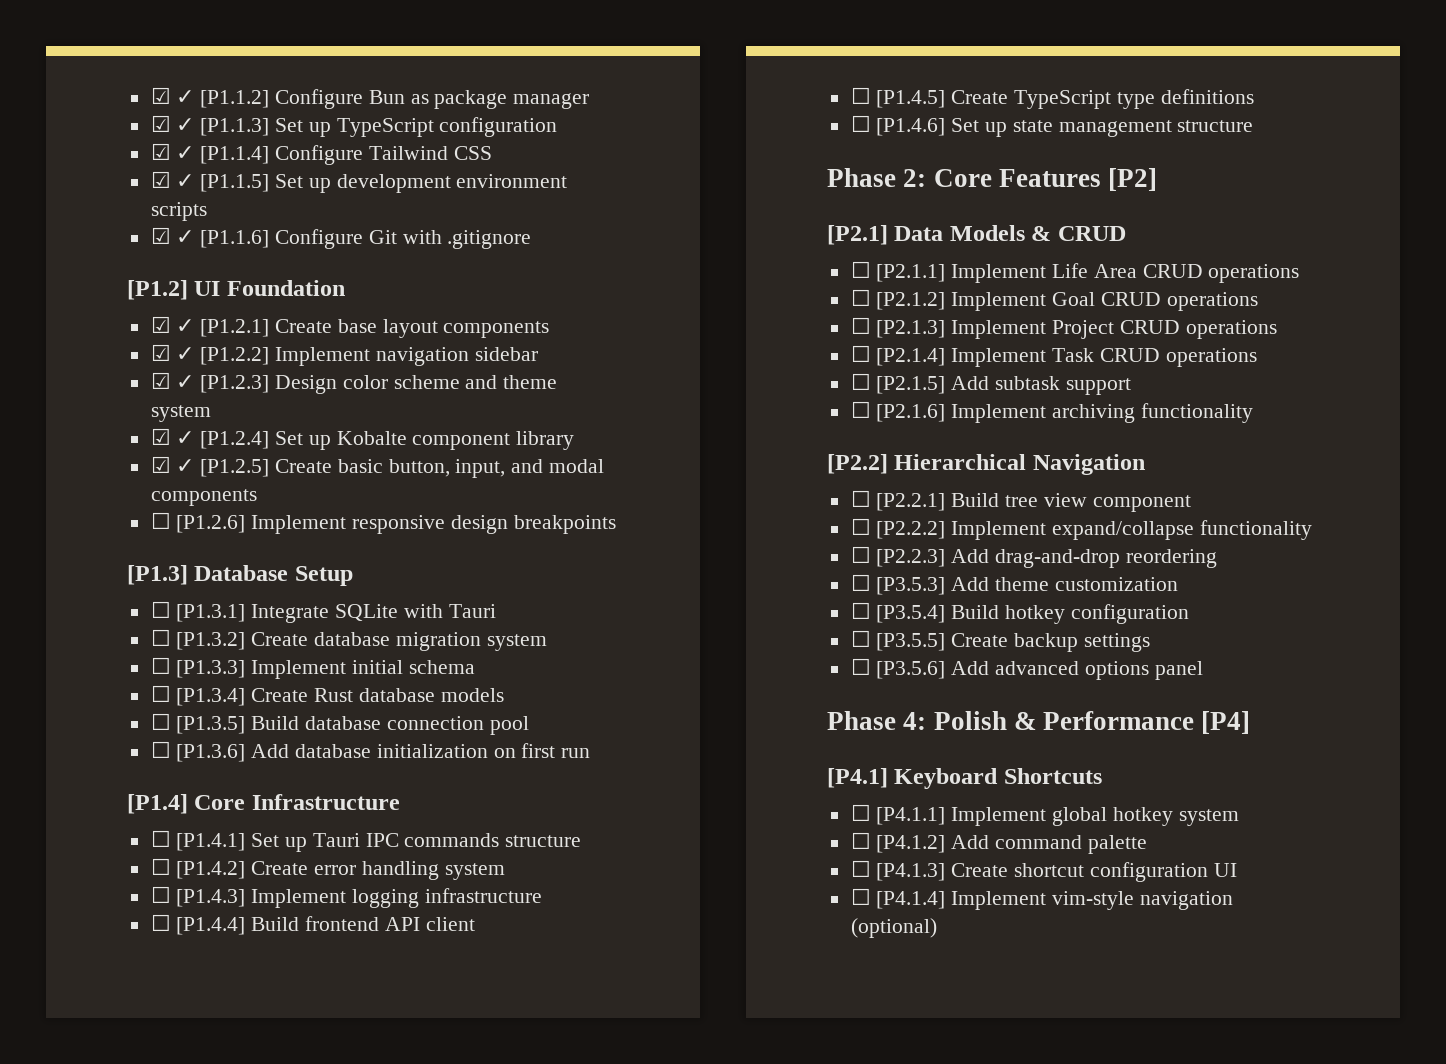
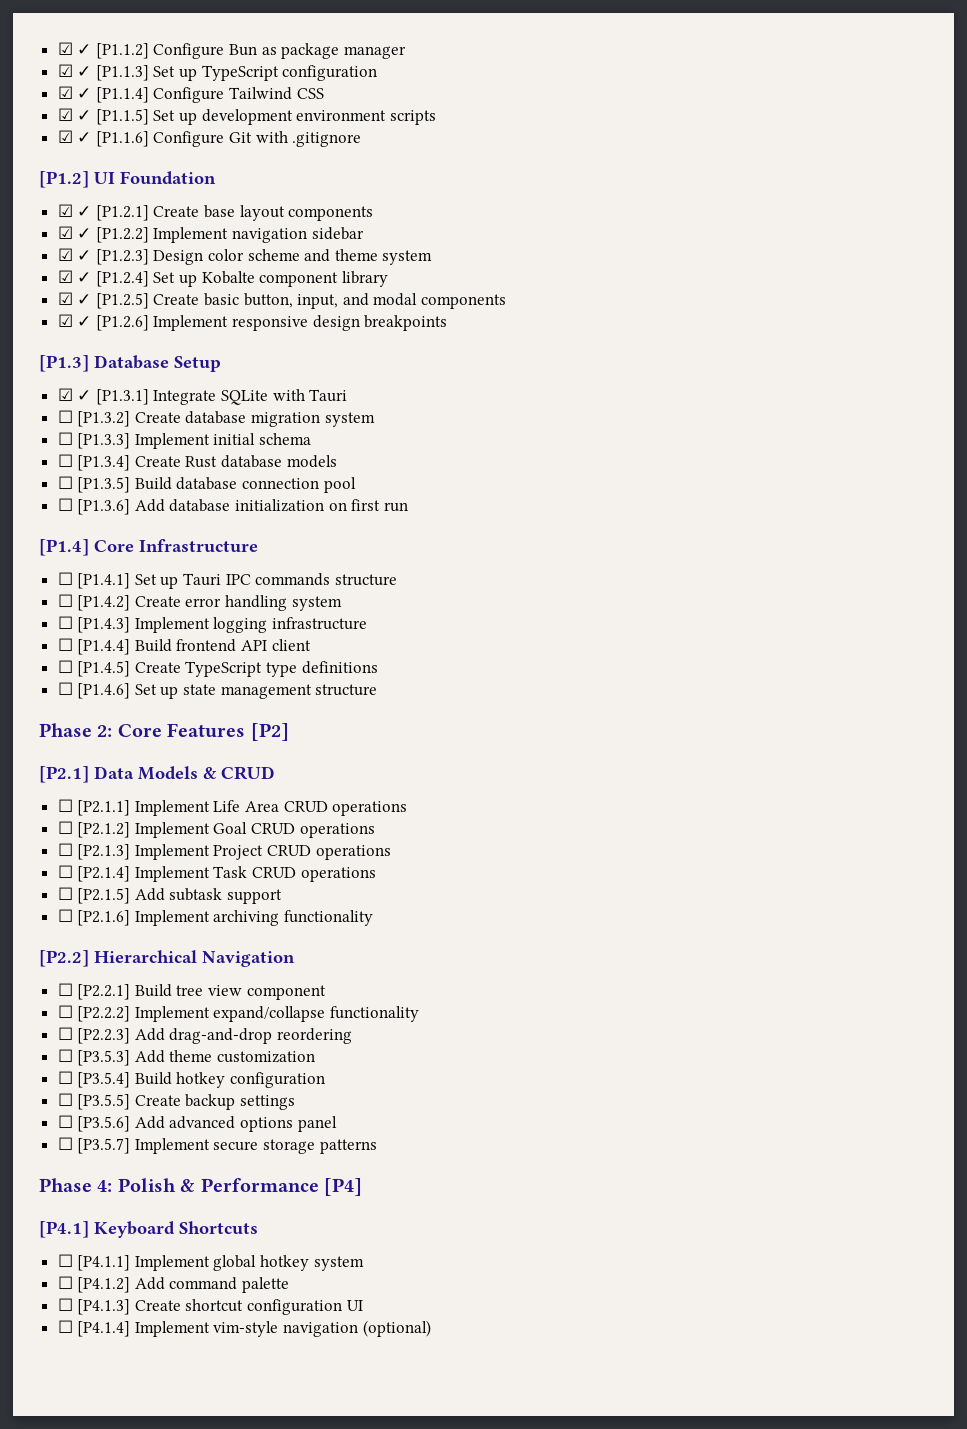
[150,512,171,529] ☐ -> [57,314,92,327] ☑ ✓
[150,601,171,618] ☐ -> [57,388,92,401] ☑ ✓
(1203, 670) none -> [57,1137,377,1154] // ☐ [P3.5.7] Implement secure storage patterns

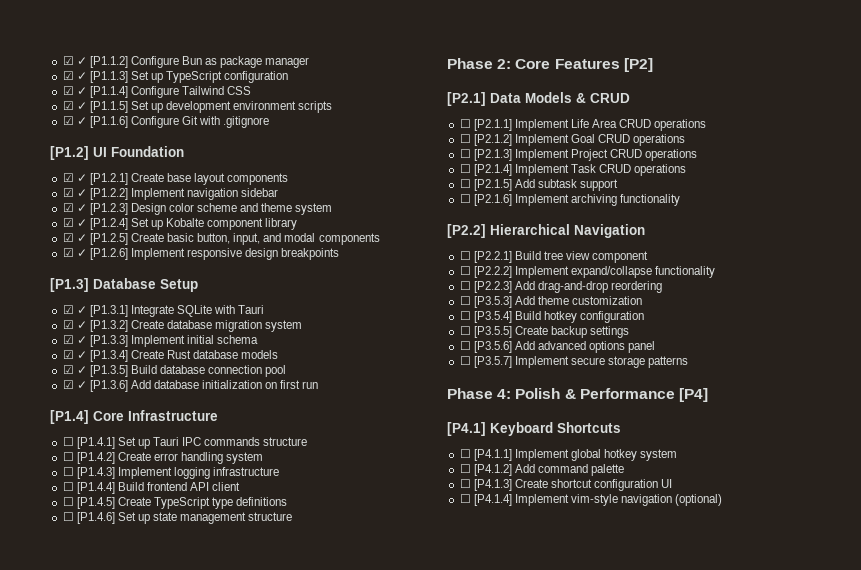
[57,410,73,423] ☐ -> [62,320,87,329] ☑ ✓
[57,432,73,445] ☐ -> [62,335,87,344] ☑ ✓
[57,454,73,467] ☐ -> [62,350,87,359] ☑ ✓
[57,476,73,489] ☐ -> [62,365,87,374] ☑ ✓
[57,498,73,511] ☐ -> [62,380,87,389] ☑ ✓

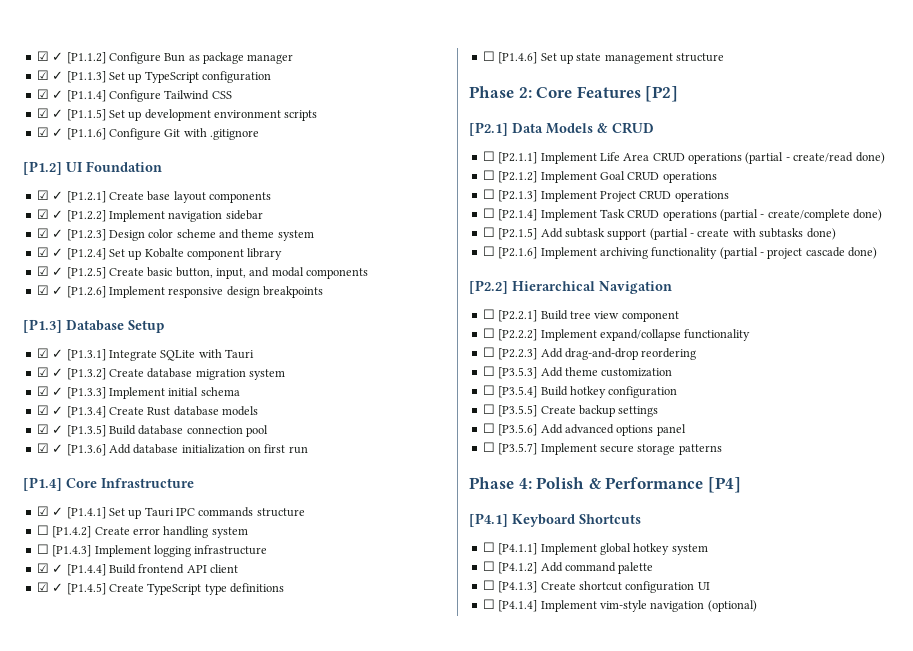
[62,437,74,446] ☐ -> [36,506,64,516] ☑ ✓
[62,482,74,491] ☐ -> [36,563,64,573] ☑ ✓
[62,497,74,506] ☐ -> [36,582,64,592] ☑ ✓
(707, 125) none -> [745,152,885,164] (partial - create/read done)
(687, 170) none -> [720,209,883,221] (partial - create/complete done)
(619, 185) none -> [649,228,836,240] (partial - create with subtasks done)
(681, 200) none -> [719,247,878,259] (partial - project cascade done)

